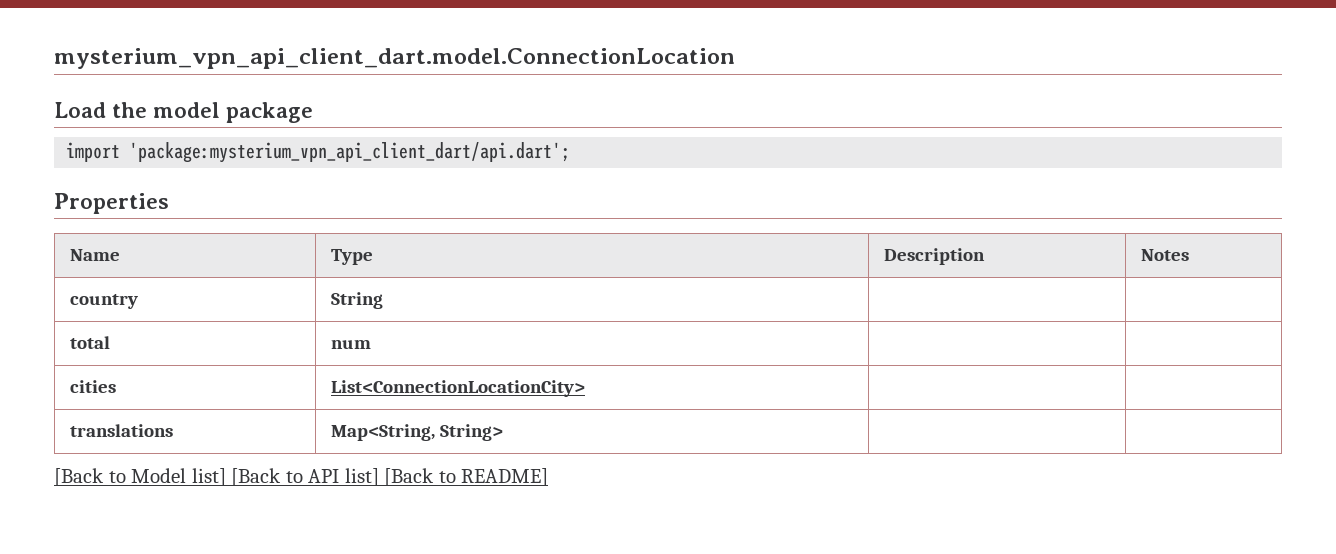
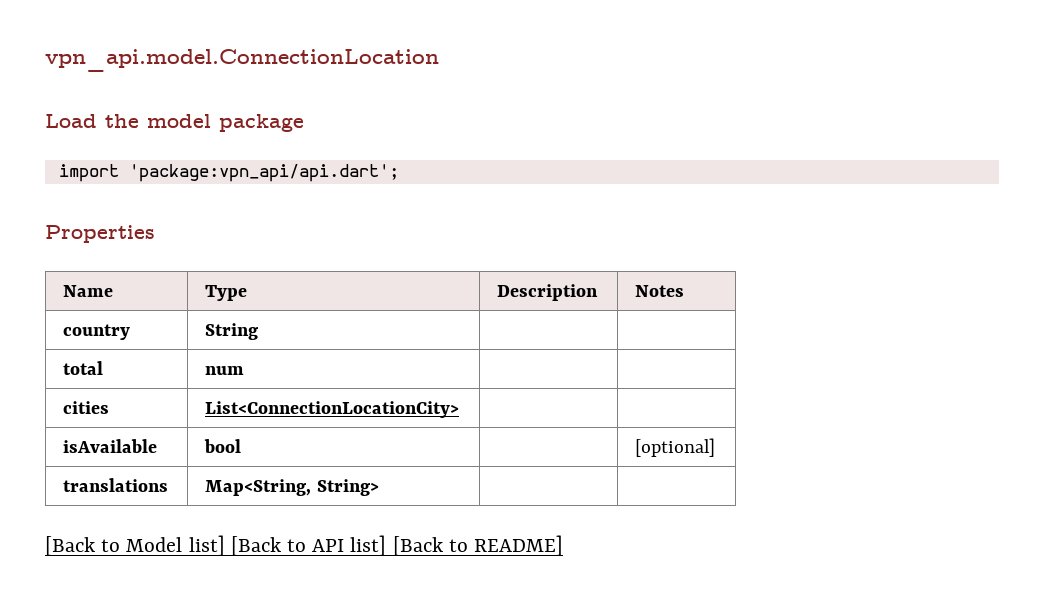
[54,48,735,69] mysterium_vpn_api_client_dart.model.ConnectionLocation -> [45,49,439,72] vpn_api.model.ConnectionLocation
[129,142,571,163] 'package:mysterium_vpn_api_client_dart/api.dart'; -> [128,164,399,182] 'package:vpn_api/api.dart';
(585, 388) none -> [63,439,158,453] [204,439,242,453] [635,438,716,457] // isAvailable | bool | | [optional]

